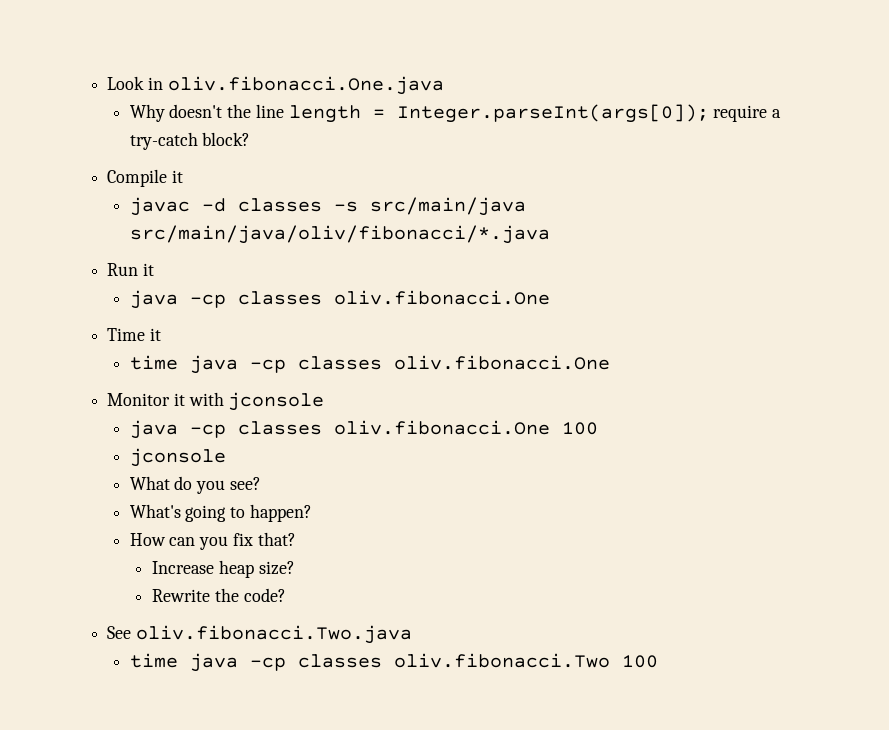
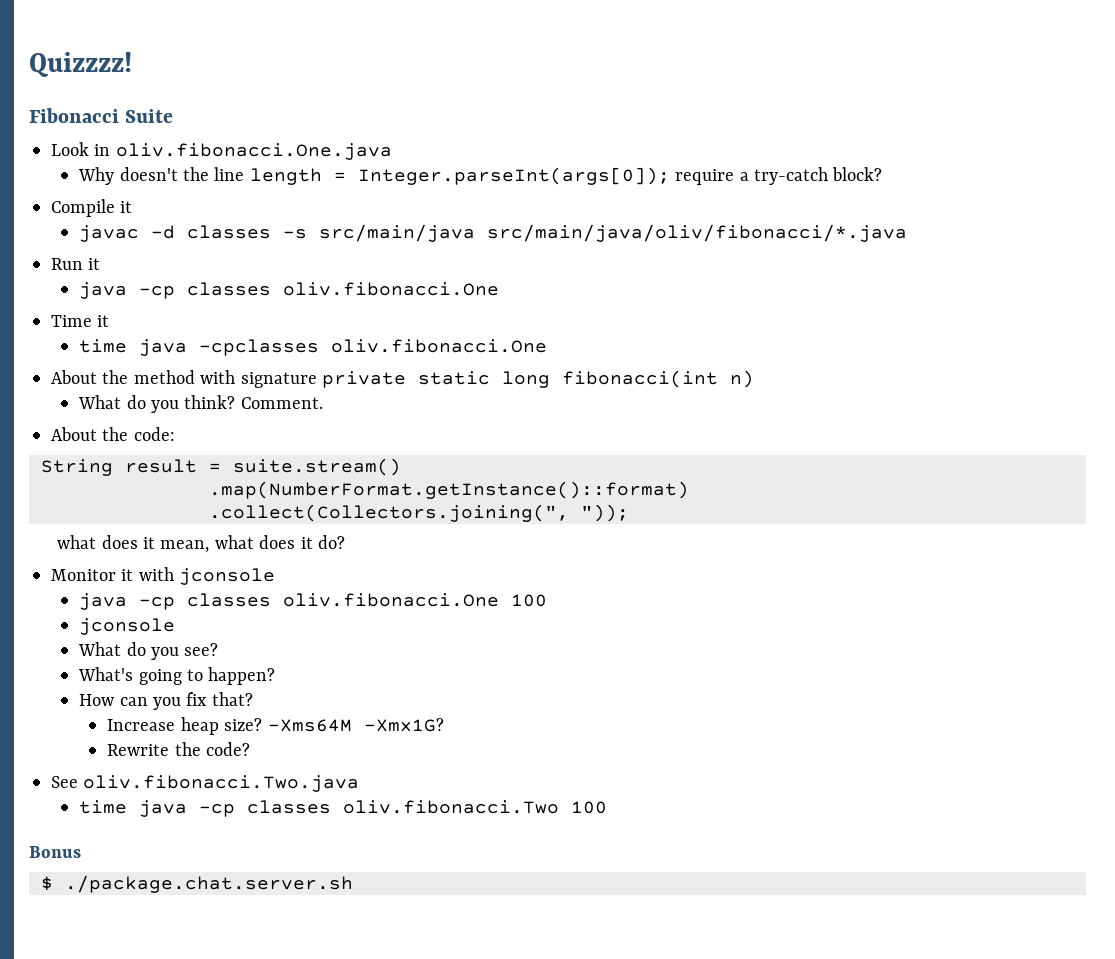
(107, 83) none -> [29,52,132,77] [29,108,174,123] Quizzzz! // Fibonacci Suite //
[249,355,610,373] -cp classes oliv.fibonacci.One -> [199,339,548,356] [51,370,754,388] [78,395,323,413] [51,427,175,441] [41,458,401,476] [209,481,689,499] [209,504,629,522] [57,535,345,553] -cpclasses oliv.fibonacci.One // About the method with signature private static long fibonacci(int n) // What do you think? Comment. // About the code: // String result = suite.stream() // .map(NumberFormat.getInstance()::format) // .collect(Collectors.joining(", ")); // what does it mean, what does it do?
(295, 568) none -> [267,718,444,732] -Xms64M -Xmx1G?
(658, 661) none -> [29,846,81,858] [41,875,353,893] // Bonus // $ ./package.chat.server.sh

